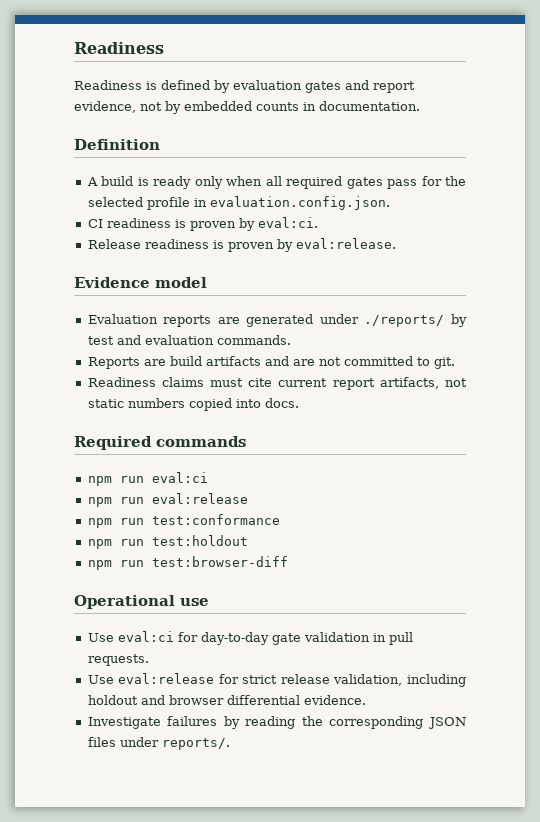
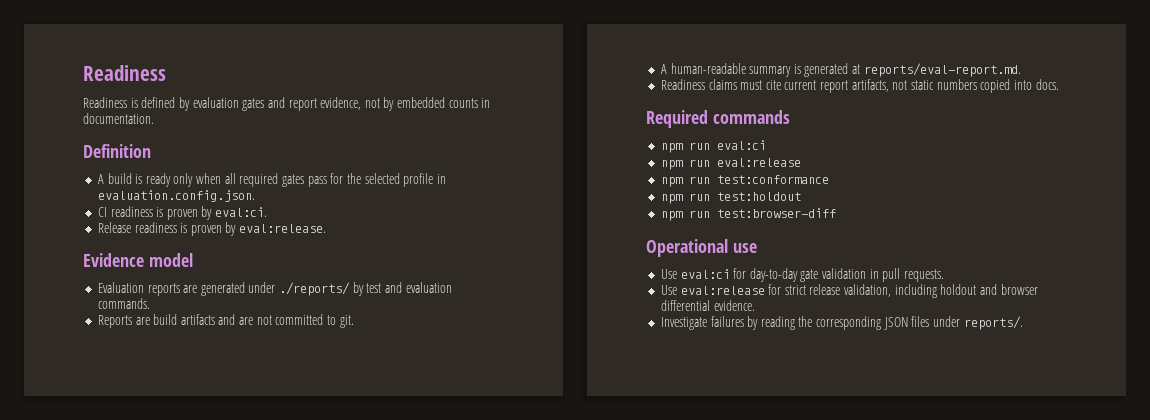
(455, 363) none -> [660,63,1021,77] // A human-readable summary is generated at reports/eval-report.md.

